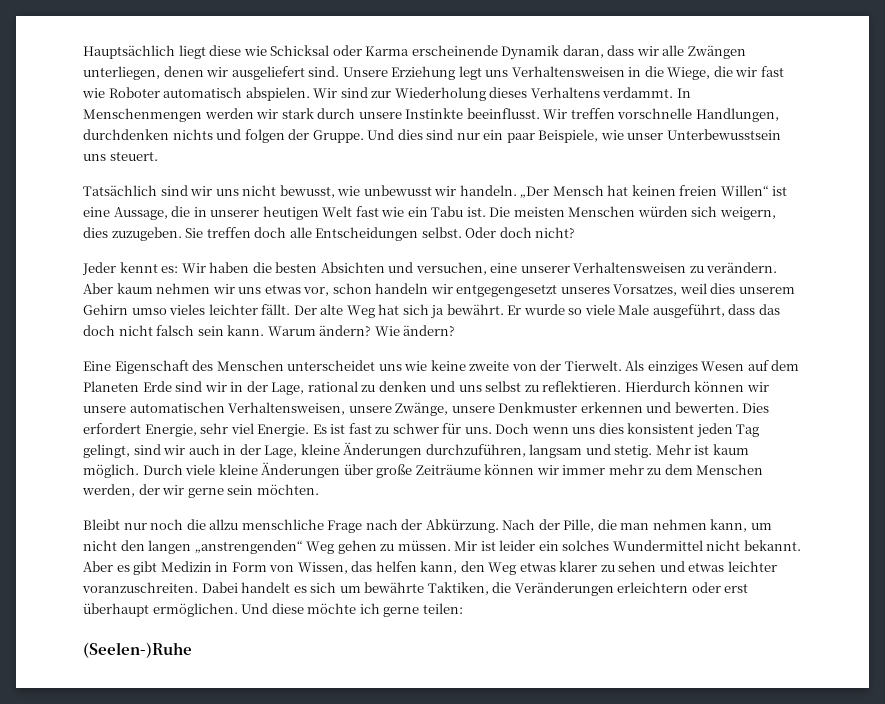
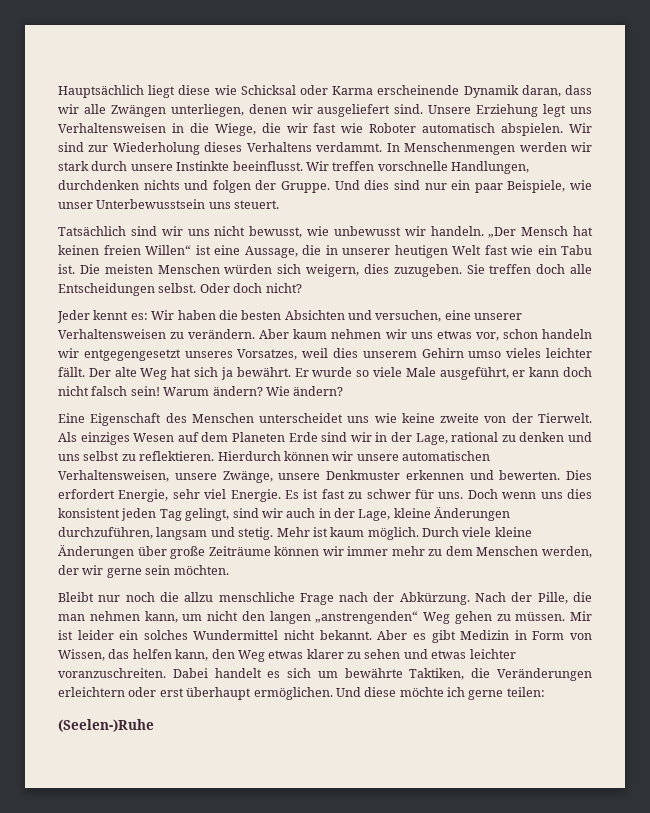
[728,304,780,315] dass das -> [512,367,560,377] er kann
[197,325,265,336] sein kann. -> [130,386,160,396] sein!

